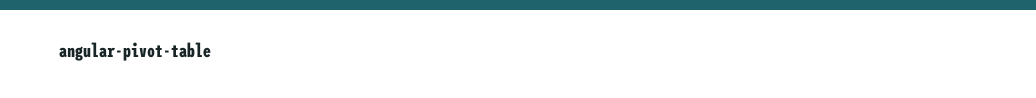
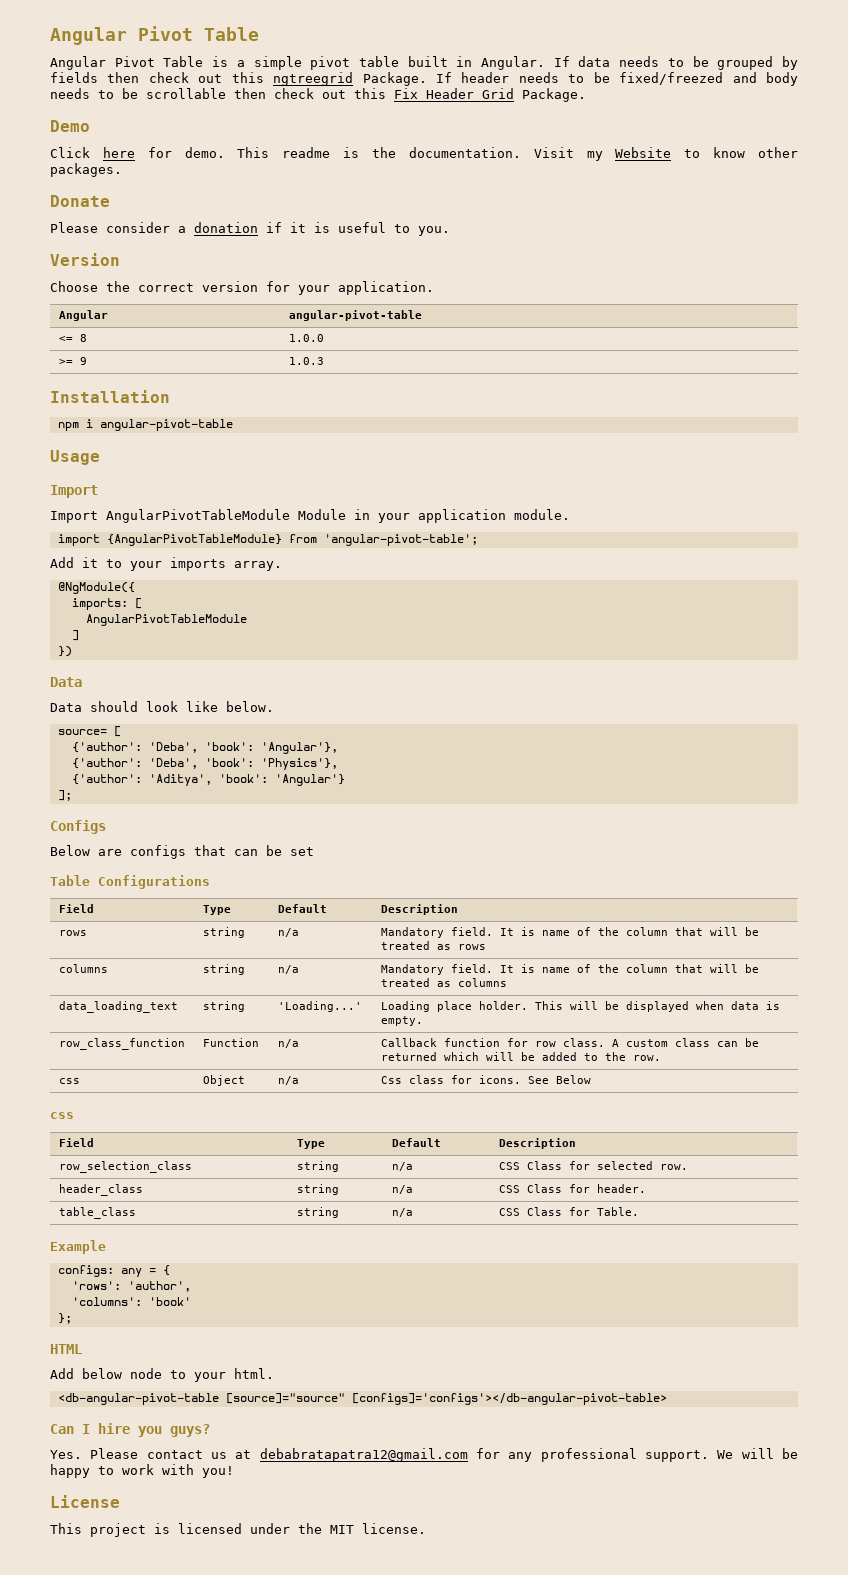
[59,42,211,61] angular-pivot-table -> [50,26,259,45] [50,56,799,70] [50,72,799,86] [50,88,586,102] [50,120,90,132] [50,147,799,161] [50,163,122,177] [50,195,110,207] [50,222,450,236] [50,253,120,266] [50,281,434,295] [58,310,108,321] [288,310,422,321] [58,334,87,342] [288,334,324,342] [58,357,87,365] [288,357,324,365] [50,390,170,403] [57,419,233,431] [50,450,100,465] [50,485,98,498] [50,509,570,523] [57,534,478,546] [50,557,282,571] [57,582,135,594] [71,598,142,610] [85,614,247,626] [71,630,79,641] [57,646,72,657] [50,677,82,687] [50,701,274,712] [57,726,121,737] [71,742,338,754] [71,758,338,770] [71,774,345,786] [57,790,72,801] [50,820,106,834] [50,845,314,859] [50,875,210,889] [58,904,94,913] [202,905,231,915] [277,904,327,913] [380,904,458,915] [58,930,87,936] [202,927,245,938] [277,928,299,937] [380,927,759,938] [380,941,486,950] [58,964,108,973] [202,964,245,975] [277,965,299,974] [380,964,759,975] [380,978,507,987] [58,1001,178,1013] [202,1001,245,1012] [277,1001,362,1012] [380,1001,780,1012] [380,1016,423,1026] [58,1038,185,1050] [202,1038,259,1047] [277,1039,299,1048] [380,1038,759,1047] [380,1052,661,1061] [58,1078,80,1084] [202,1075,245,1086] [277,1076,299,1085] [380,1075,591,1084] [50,1112,74,1119] [58,1138,94,1147] [296,1139,325,1149] [391,1138,441,1147] [498,1138,576,1149] [58,1161,192,1173] [296,1161,339,1172] [391,1162,413,1171] [498,1161,688,1170] [58,1184,143,1196] [296,1184,339,1195] [391,1185,413,1194] [498,1184,646,1193] [58,1207,136,1219] [296,1207,339,1218] [391,1208,413,1217] [498,1207,639,1216] [50,1240,106,1254] [57,1265,170,1277] [71,1281,191,1292] [71,1297,191,1306] [57,1313,72,1324] [50,1344,82,1354] [50,1368,274,1382] [57,1393,667,1405] [50,1423,210,1437] [50,1448,799,1462] [50,1464,234,1478] [50,1495,120,1508] [50,1523,426,1537] Angular Pivot Table // Angular Pivot Table is a simple pivot table built in Angular. If data needs to be grouped by fields then check out this ngtreegrid Package. If header needs to be fixed/freezed and body needs to be scrollable then check out this Fix Header Grid Package. // Demo // Click here for demo. This readme is the documentation. Visit my Website to know other packages. // Donate // Please consider a donation if it is useful to you. // Version // Choose the correct version for your application. // Angular | angular-pivot-table // <= 8 | 1.0.0 // >= 9 | 1.0.3 // Installation // npm i angular-pivot-table // Usage // Import // Import AngularPivotTableModule Module in your application module. // import {AngularPivotTableModule} from 'angular-pivot-table'; // Add it to your imports array. // @NgModule({ // imports: [ // AngularPivotTableModule // ] // }) // Data // Data should look like below. // source= [ // {'author': 'Deba', 'book': 'Angular'}, // {'author': 'Deba', 'book': 'Physics'}, // {'author': 'Aditya', 'book': 'Angular'} // ]; // Configs // Below are configs that can be set // Table Configurations // Field | Type | Default | Description // rows | string | n/a | Mandatory field. It is name of the column that will be treated as rows // columns | string | n/a | Mandatory field. It is name of the column that will be treated as columns // data_loading_text | string | 'Loading...' | Loading place holder. This will be displayed when data is empty. // row_class_function | Function | n/a | Callback function for row class. A custom class can be returned which will be added to the row. // css | Object | n/a | Css class for icons. See Below // css // Field | Type | Default | Description // row_selection_class | string | n/a | CSS Class for selected row. // header_class | string | n/a | CSS Class for header. // table_class | string | n/a | CSS Class for Table. // Example // configs: any = { // 'rows': 'author', // 'columns': 'book' // }; // HTML // Add below node to your html. // <db-angular-pivot-table [source]="source" [configs]='configs'></db-angular-pivot-table> // Can I hire you guys? // Yes. Please contact us at debabratapatra12@gmail.com for any professional support. We will be happy to work with you! // License // This project is licensed under the MIT license.

